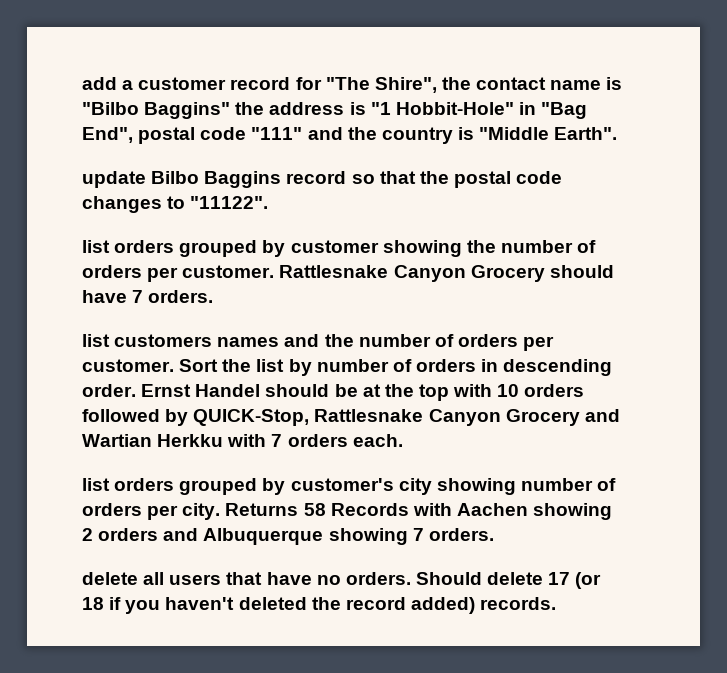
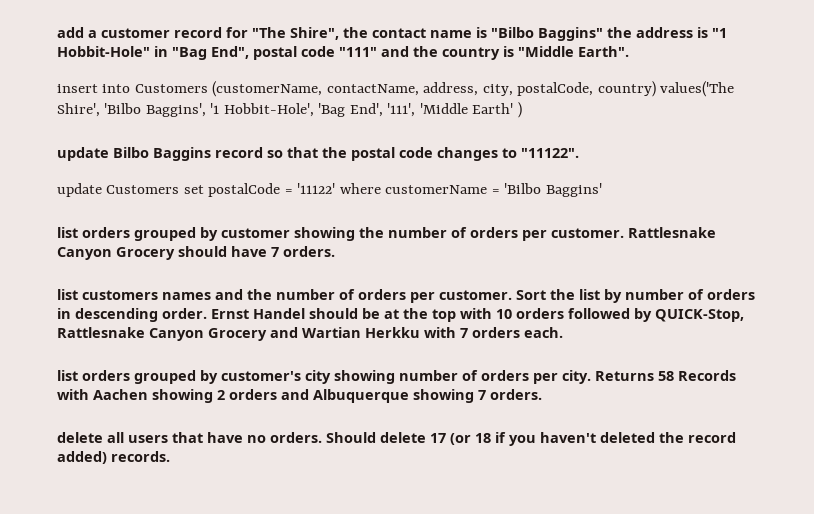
(618, 133) none -> [57,81,735,97] [57,102,522,118] // insert into Customers (customerName, contactName, address, city, postalCode, country) values('The Shire', 'Bilbo Baggins', '1 Hobbit-Hole', 'Bag End', '111', 'Middle Earth' )
(269, 202) none -> [57,183,602,197] // update Customers set postalCode = '11122' where customerName = 'Bilbo Baggins'

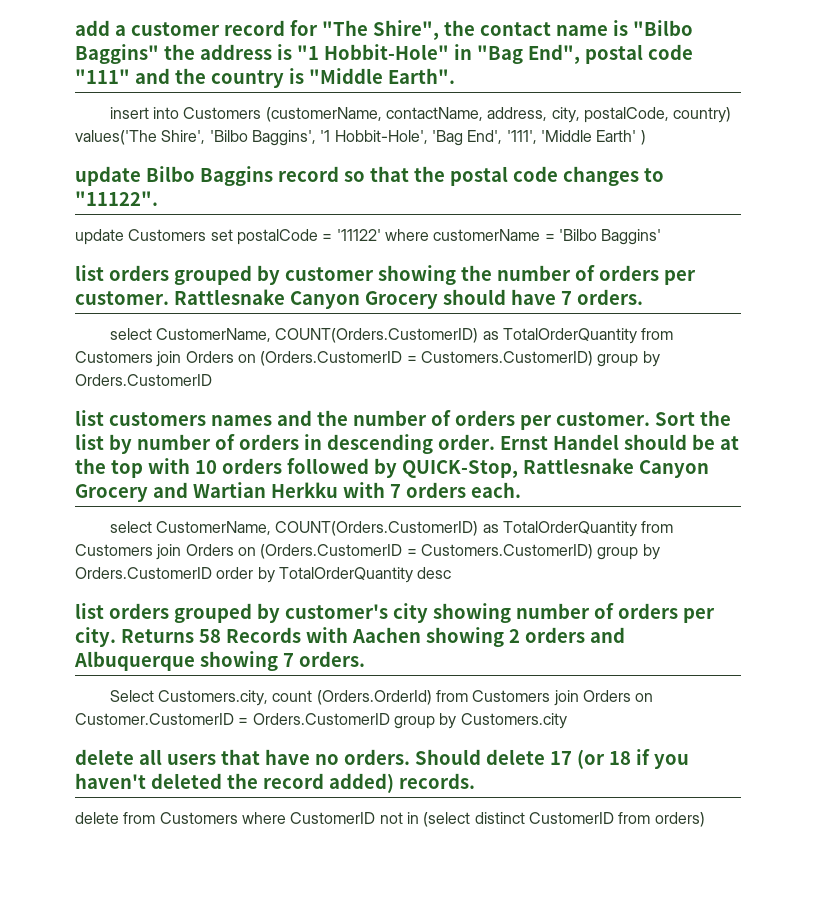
(335, 251) none -> [109,328,674,344] [75,351,660,367] [75,374,212,386] // select CustomerName, COUNT(Orders.CustomerID) as TotalOrderQuantity from Customers join Orders on (Orders.CustomerID = Customers.CustomerID) group by Orders.CustomerID
(563, 332) none -> [109,521,674,537] [75,544,660,560] [75,567,452,583] // select CustomerName, COUNT(Orders.CustomerID) as TotalOrderQuantity from Customers join Orders on (Orders.CustomerID = Customers.CustomerID) group by Orders.CustomerID order by TotalOrderQuantity desc
(542, 394) none -> [109,690,654,706] [75,713,567,729] // Select Customers.city, count (Orders.OrderId) from Customers join Orders on Customer.CustomerID = Orders.CustomerID group by Customers.city
(170, 456) none -> [75,812,705,827] // delete from Customers where CustomerID not in (select distinct CustomerID from orders)

